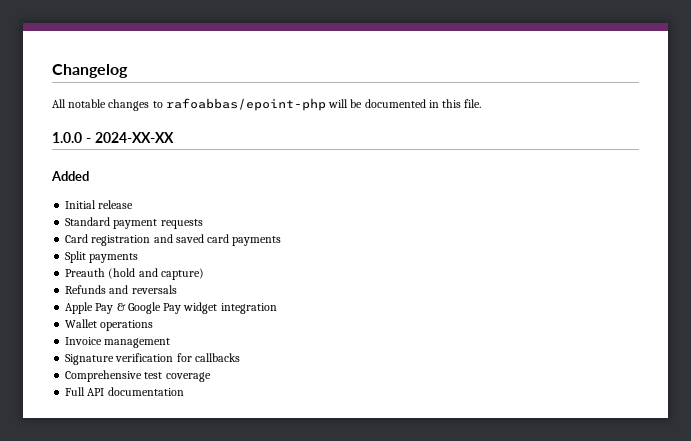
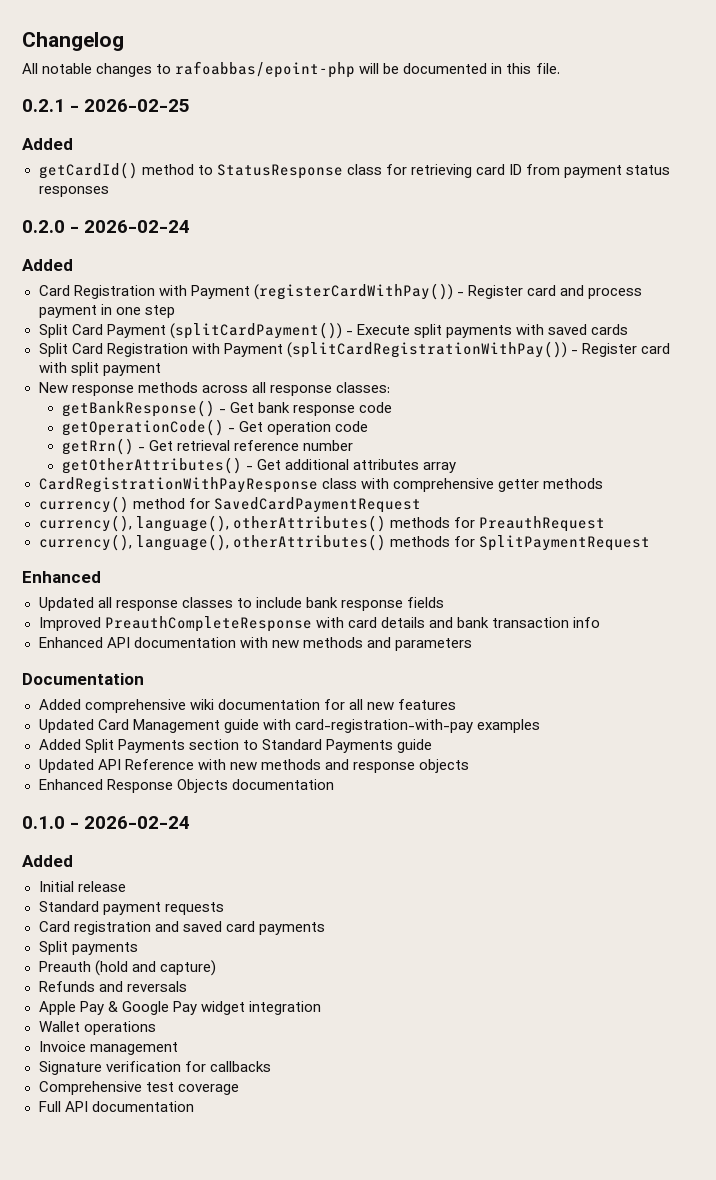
[52,132,174,143] 1.0.0 - 2024-XX-XX -> [22,99,191,112] [22,138,73,150] [38,162,671,179] [38,186,109,197] [22,220,191,233] [22,259,73,271] [38,283,642,300] [38,304,175,318] [38,322,628,339] [38,341,670,358] [38,362,161,376] [38,382,390,396] [61,400,393,417] [61,419,369,436] [61,438,354,455] [61,457,457,474] [38,477,603,493] [38,496,421,513] [38,515,605,532] [38,534,650,551] [22,571,101,583] [38,597,444,611] [38,616,600,632] [38,637,472,651] [22,673,144,685] [38,699,456,713] [38,719,540,733] [38,739,432,753] [38,759,469,773] [38,779,334,793] [22,816,191,829] 0.2.1 - 2026-02-25 // Added // getCardId() method to StatusResponse class for retrieving card ID from payment status responses // 0.2.0 - 2026-02-24 // Added // Card Registration with Payment (registerCardWithPay()) - Register card and process payment in one step // Split Card Payment (splitCardPayment()) - Execute split payments with saved cards // Split Card Registration with Payment (splitCardRegistrationWithPay()) - Register card with split payment // New response methods across all response classes: // getBankResponse() - Get bank response code // getOperationCode() - Get operation code // getRrn() - Get retrieval reference number // getOtherAttributes() - Get additional attributes array // CardRegistrationWithPayResponse class with comprehensive getter methods // currency() method for SavedCardPaymentRequest // currency(), language(), otherAttributes() methods for PreauthRequest // currency(), language(), otherAttributes() methods for SplitPaymentRequest // Enhanced // Updated all response classes to include bank response fields // Improved PreauthCompleteResponse with card details and bank transaction info // Enhanced API documentation with new methods and parameters // Documentation // Added comprehensive wiki documentation for all new features // Updated Card Management guide with card-registration-with-pay examples // Added Split Payments section to Standard Payments guide // Updated API Reference with new methods and response objects // Enhanced Response Objects documentation // 0.1.0 - 2026-02-24

